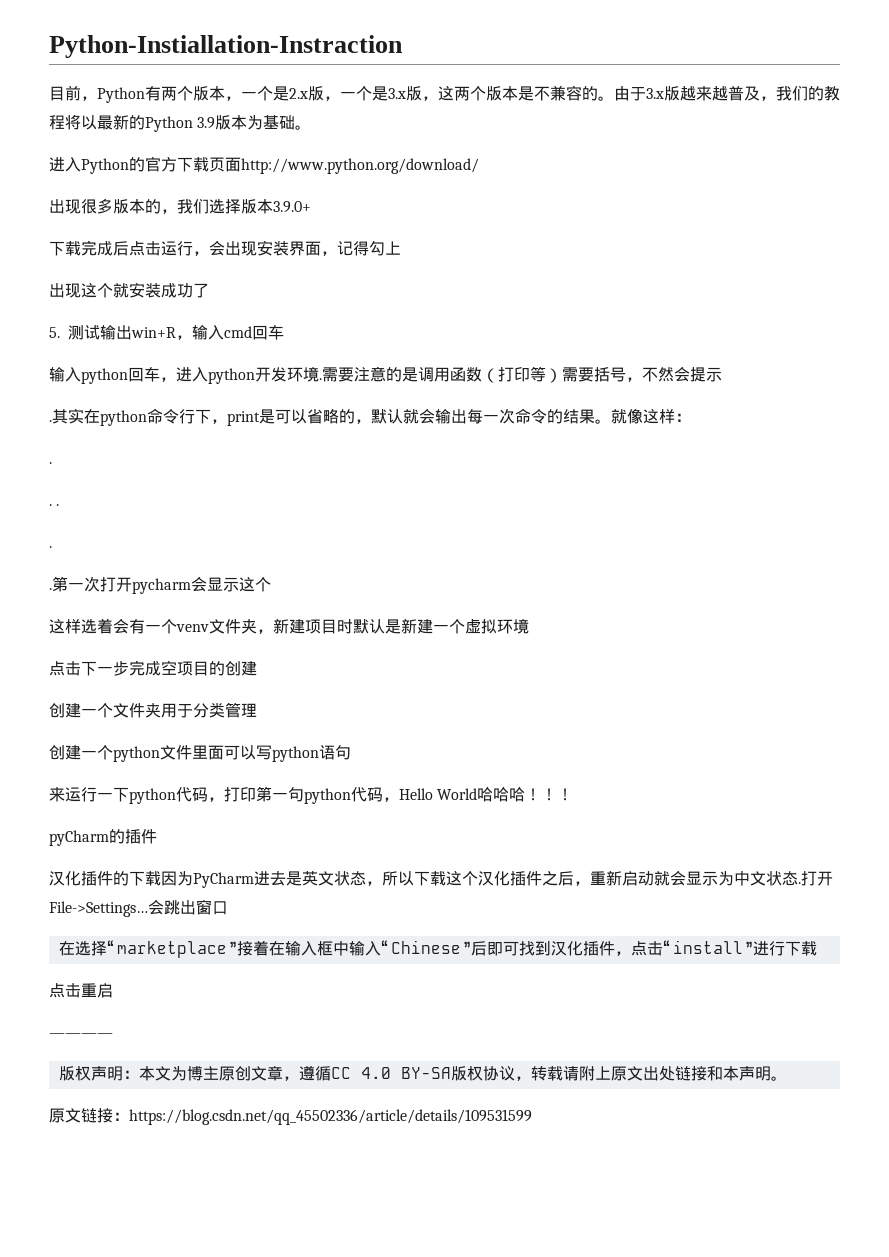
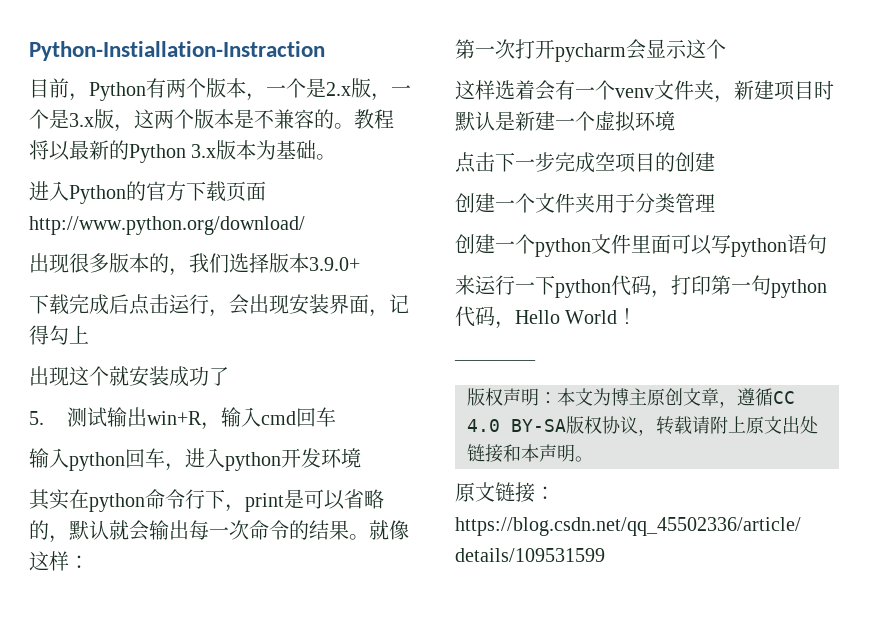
[614,86,824,101] 由于3.x版越来越普及，我们的 -> (354, 126) none
[197,117,216,129] 3.9 -> [191,144,217,158] 3.x
[319,366,722,383] [49,420,52,422] .需要注意的是调用函数（打印等）需要括号，不然会提示 // . -> (361, 458) //
[49,462,52,464] [49,504,60,506] [49,546,52,548] [49,588,52,590] . // . . // . // . -> (89, 562) none
[477,786,574,802] [49,829,157,846] [49,870,833,888] [49,899,228,917] [58,940,817,958] [49,983,113,998] 哈哈哈！！！ // pyCharm的插件 // 汉化插件的下载因为PyCharm进去是英文状态，所以下载这个汉化插件之后，重新启动就会显示为中文状态.打开File->Settings…会跳出窗口 // 在选择“marketplace”接着在输入框中输入“Chinese”后即可找到汉化插件，点击“install”进行下载 // 点击重启 -> [617,307,638,325] ！

